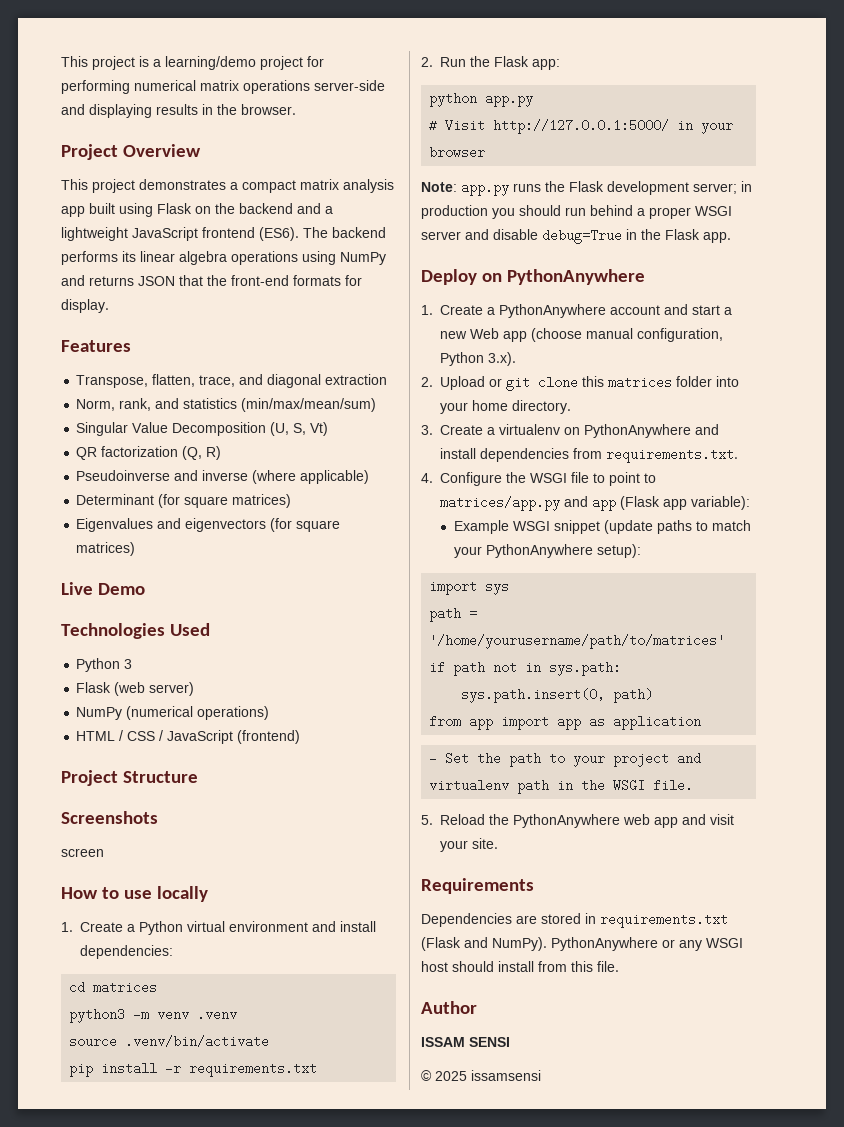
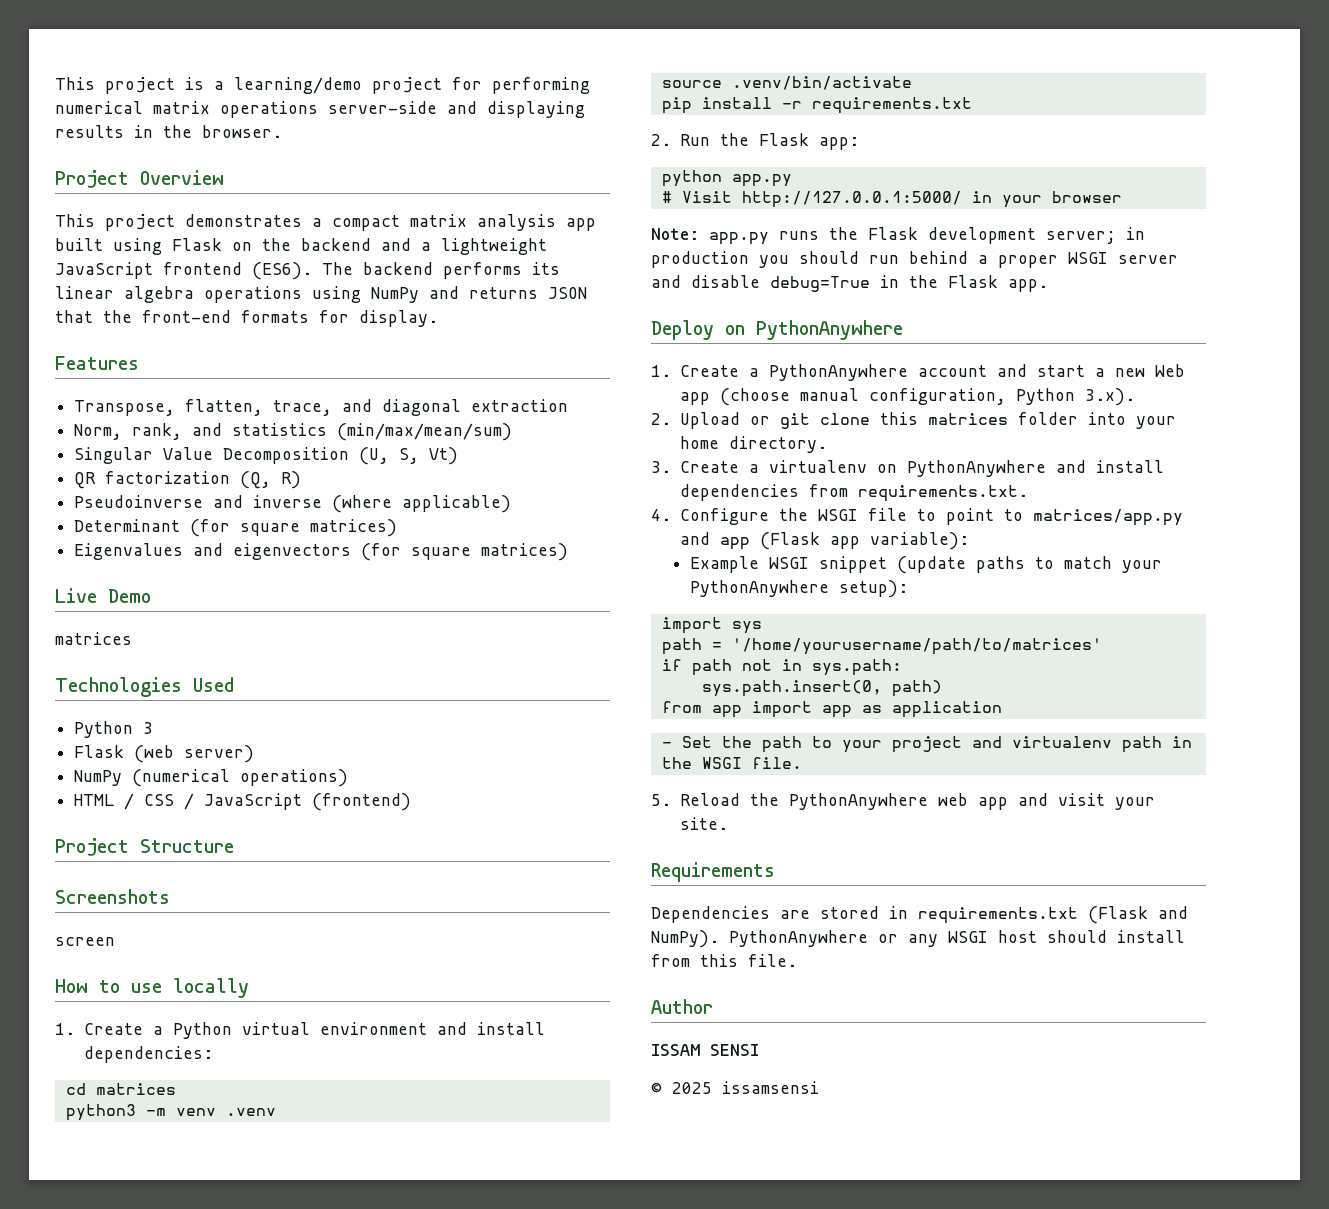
(145, 589) none -> [55,632,132,645] // matrices

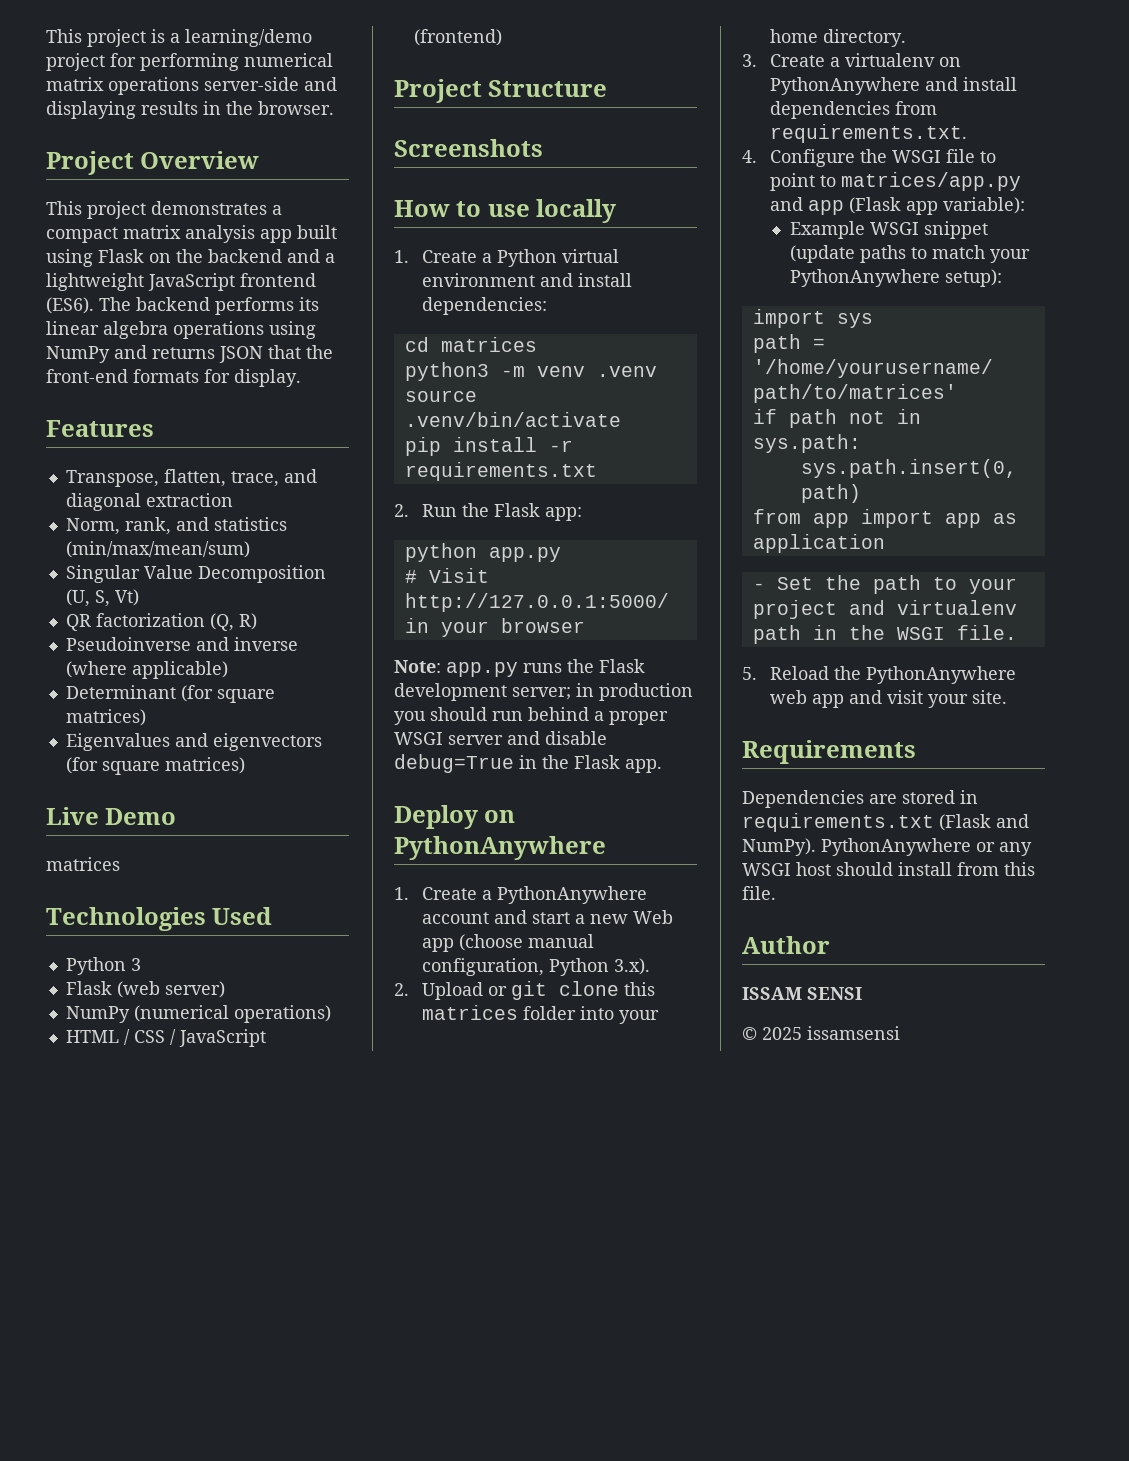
[55,937,115,946] // screen -> (543, 148) none

